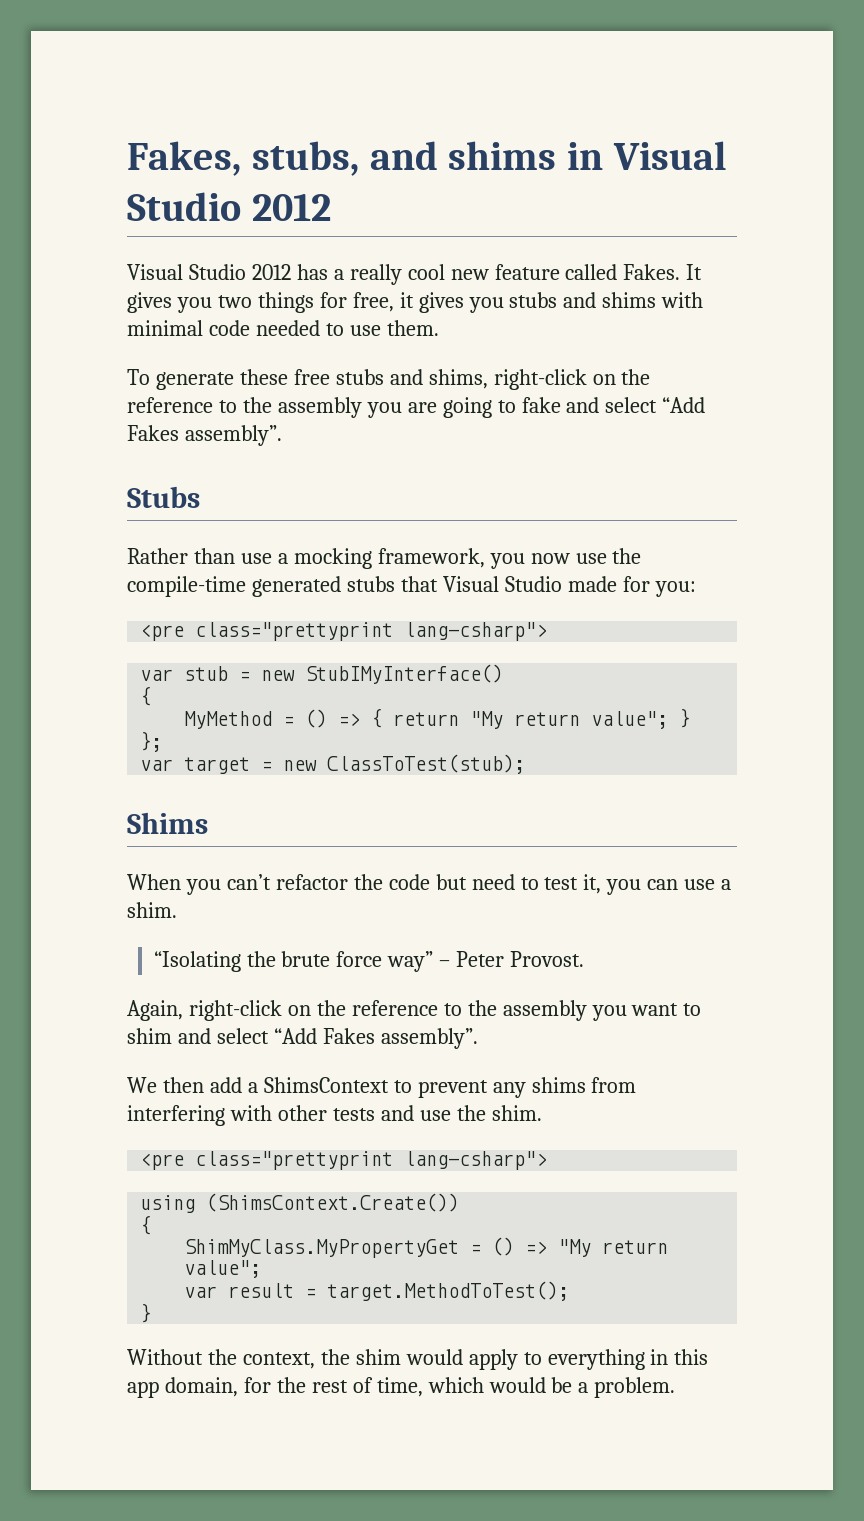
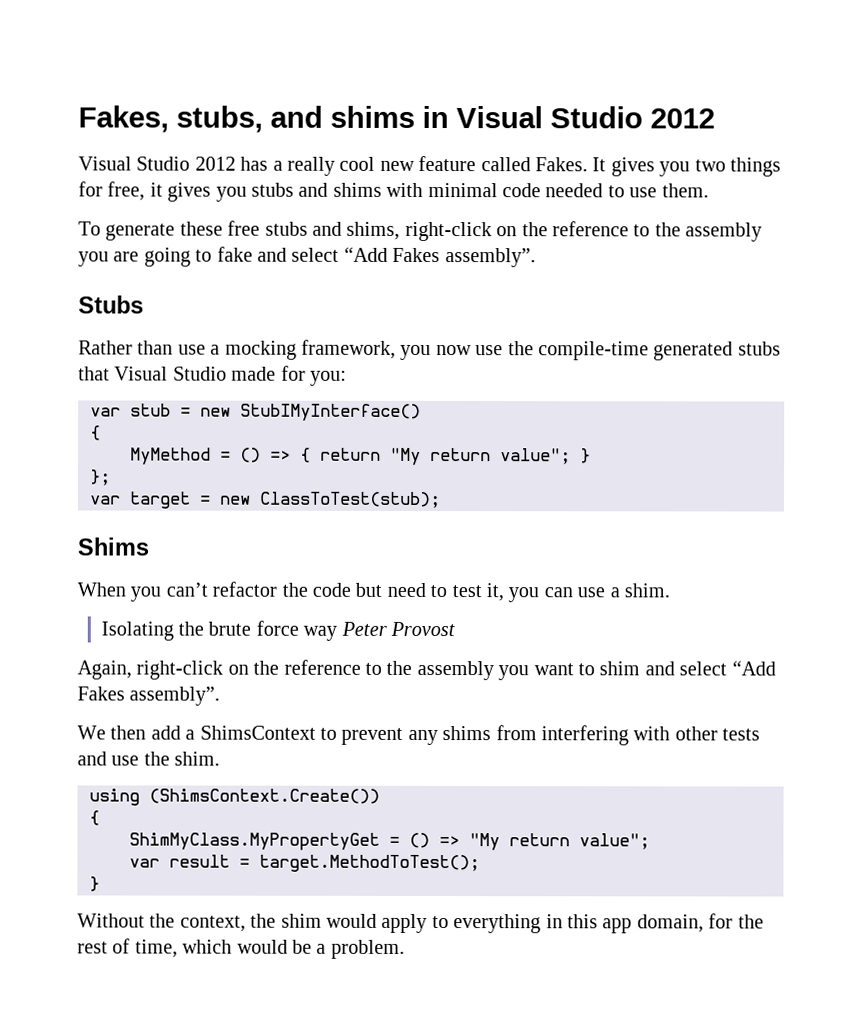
[140,622,548,641] // <pre class="prettyprint lang-csharp"> -> (347, 378) none
[153,951,241,972] “Isolating -> [100,621,174,641] Isolating
[387,951,585,972] way” – Peter Provost. -> [303,621,456,641] way Peter Provost
[140,1151,548,1170] // <pre class="prettyprint lang-csharp"> -> (221, 758) none

